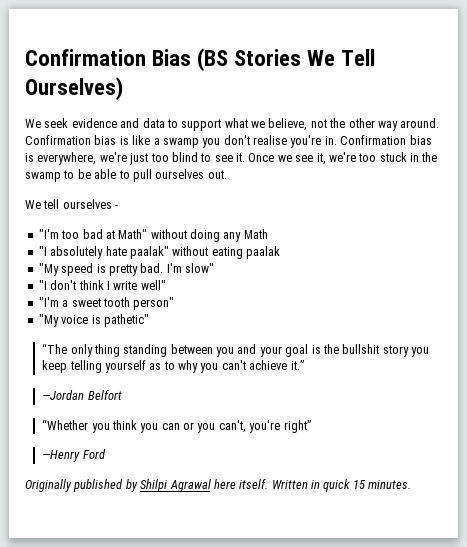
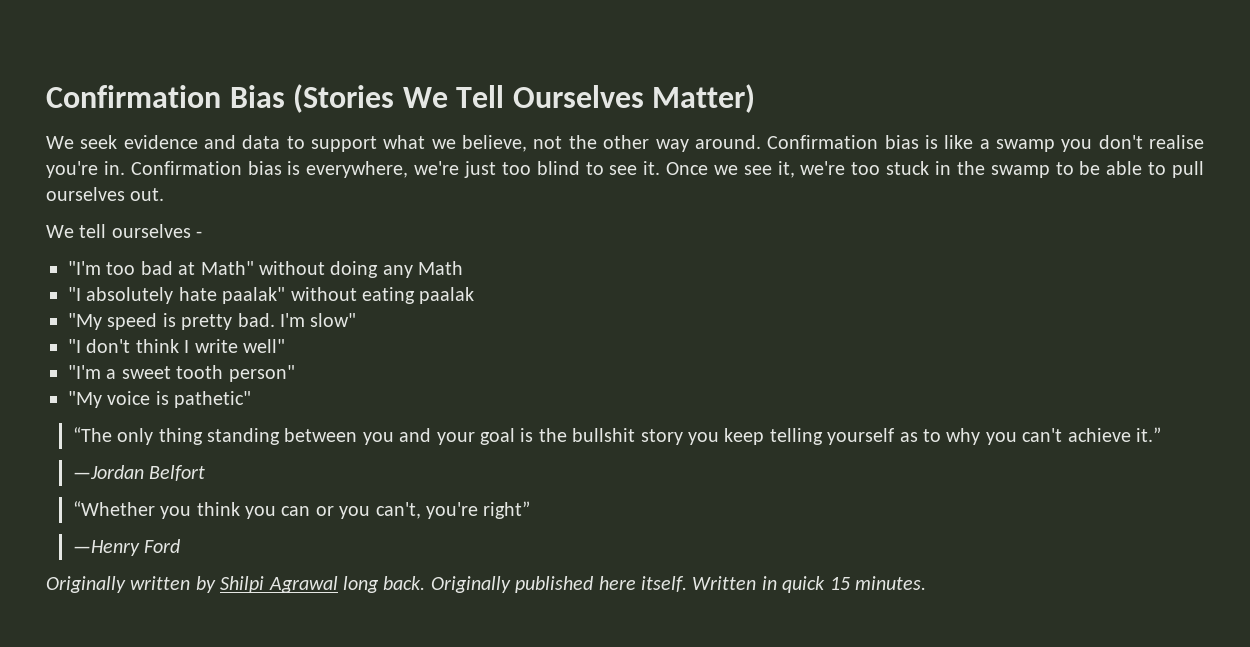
[197,48,376,71] [25,77,123,100] (BS Stories We Tell Ourselves) -> [293,84,756,113] (Stories We Tell Ourselves Matter)
[73,479,124,492] published -> [130,576,191,590] written
(211, 485) none -> [343,576,594,593] long back. Originally published

